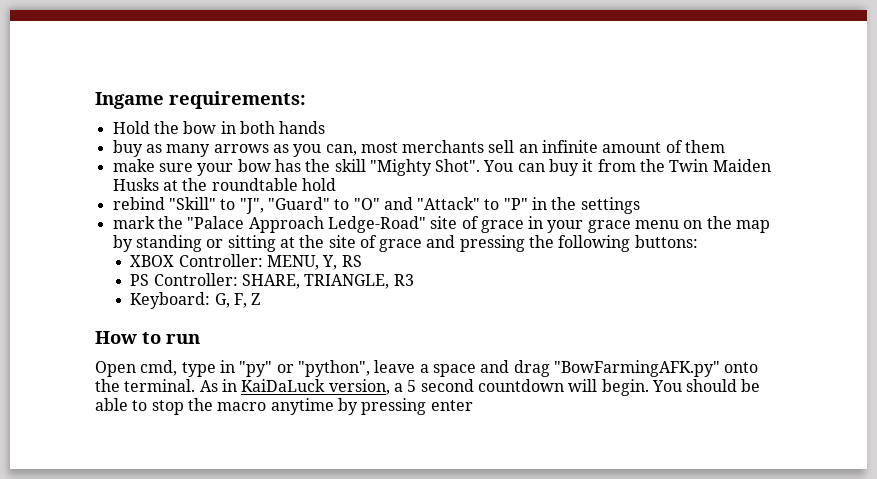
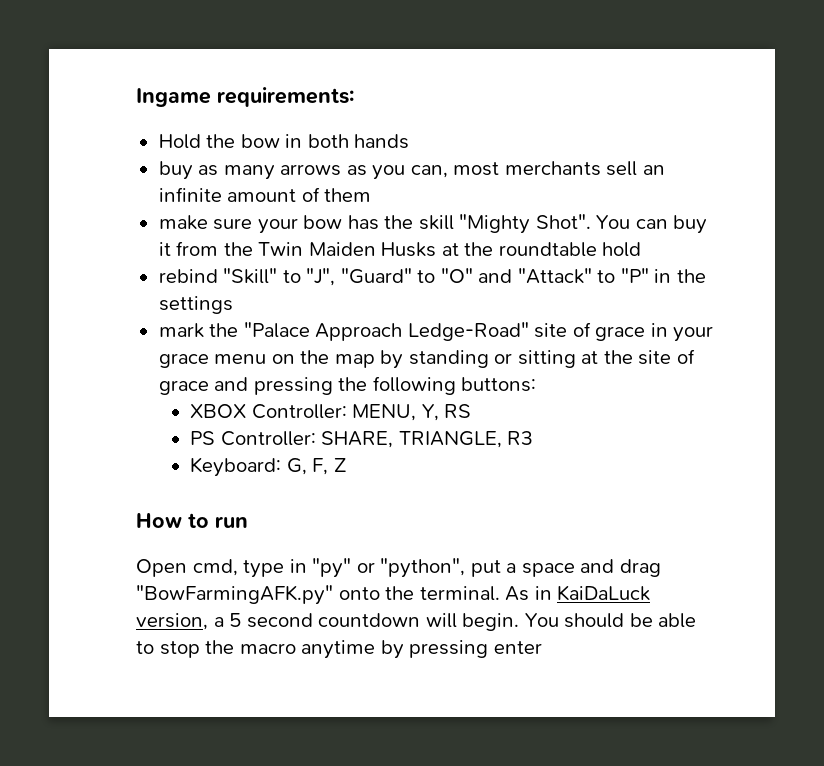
[374,360,416,373] leave -> [470,560,501,577] put

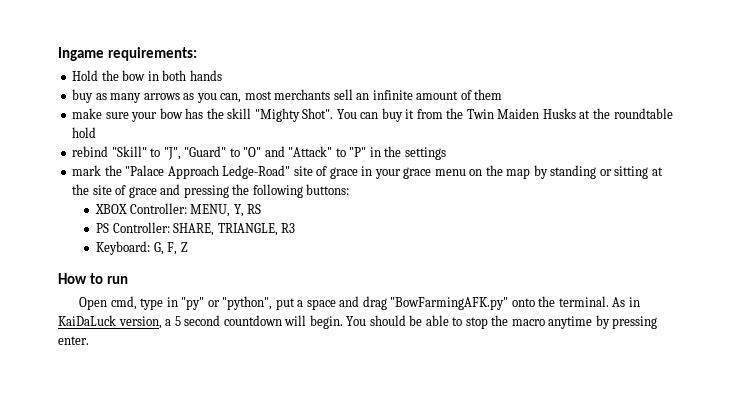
[493,641,542,654] enter -> [58,336,89,345] enter.

